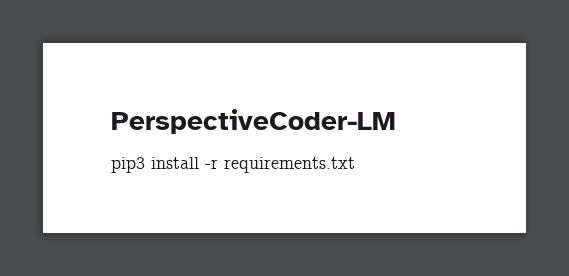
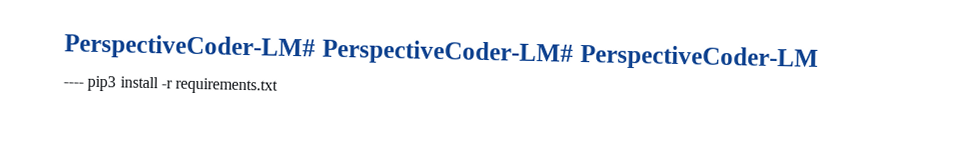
(111, 121) none -> [64,33,574,67] PerspectiveCoder-LM# PerspectiveCoder-LM#
(396, 121) none -> [63,82,84,87] ----

